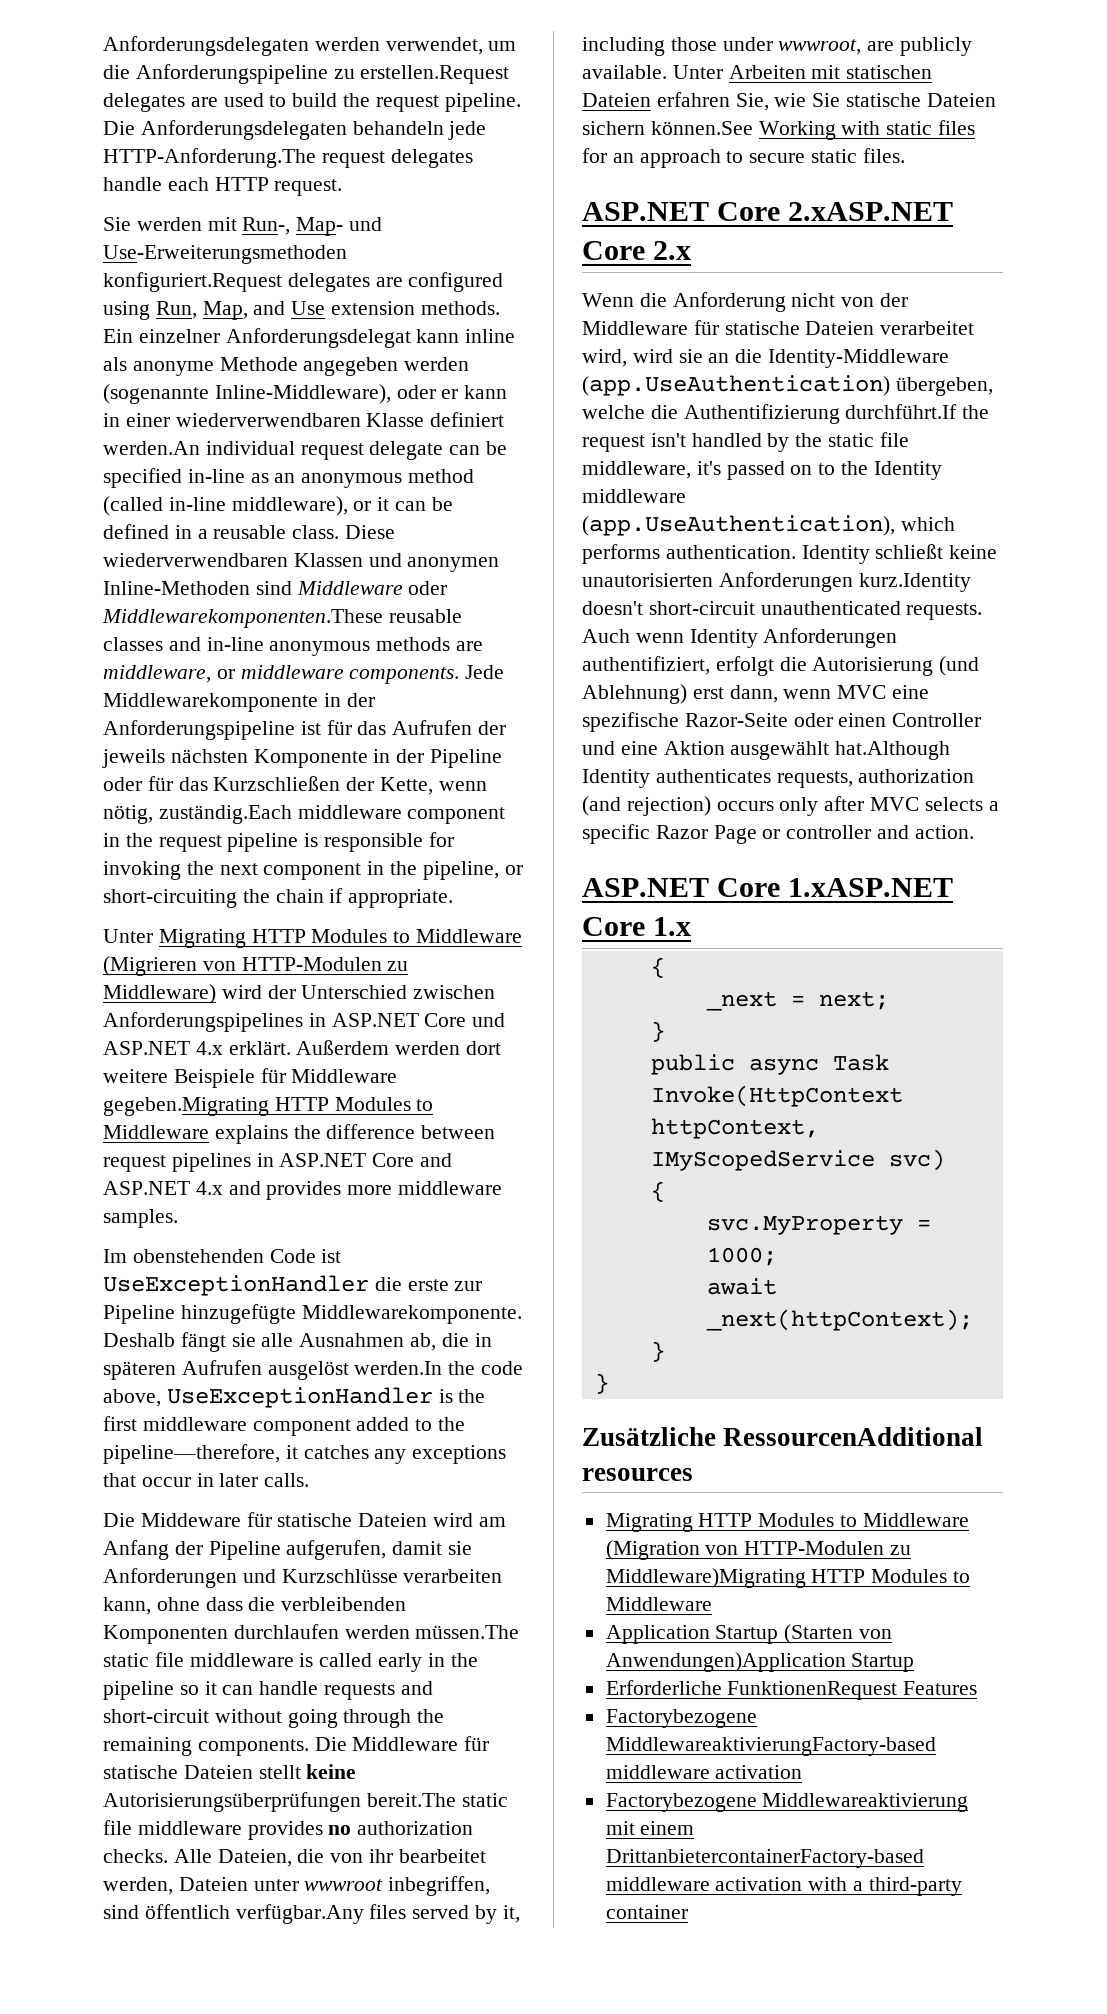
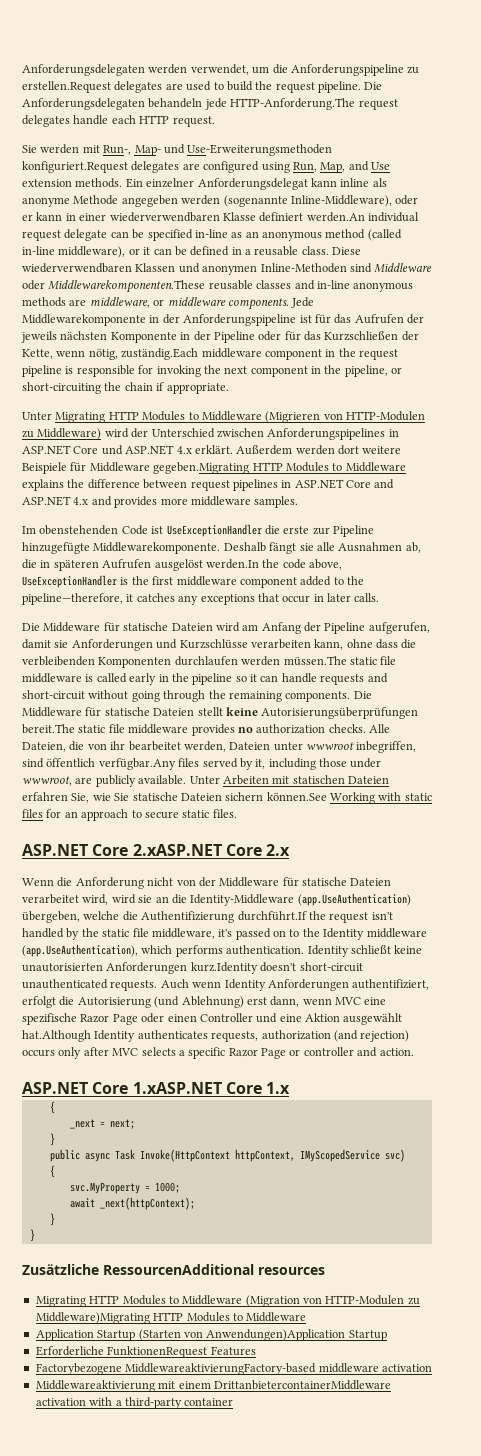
[684,713,788,727] Razor-Seite -> [80,1014,138,1025] Razor Page
[605,1793,757,1812] Factorybezogene -> (432, 1368) none
[605,1849,924,1868] [605,1877,710,1891] DrittanbietercontainerFactory-based middleware -> [213,1380,391,1390] DrittanbietercontainerMiddleware

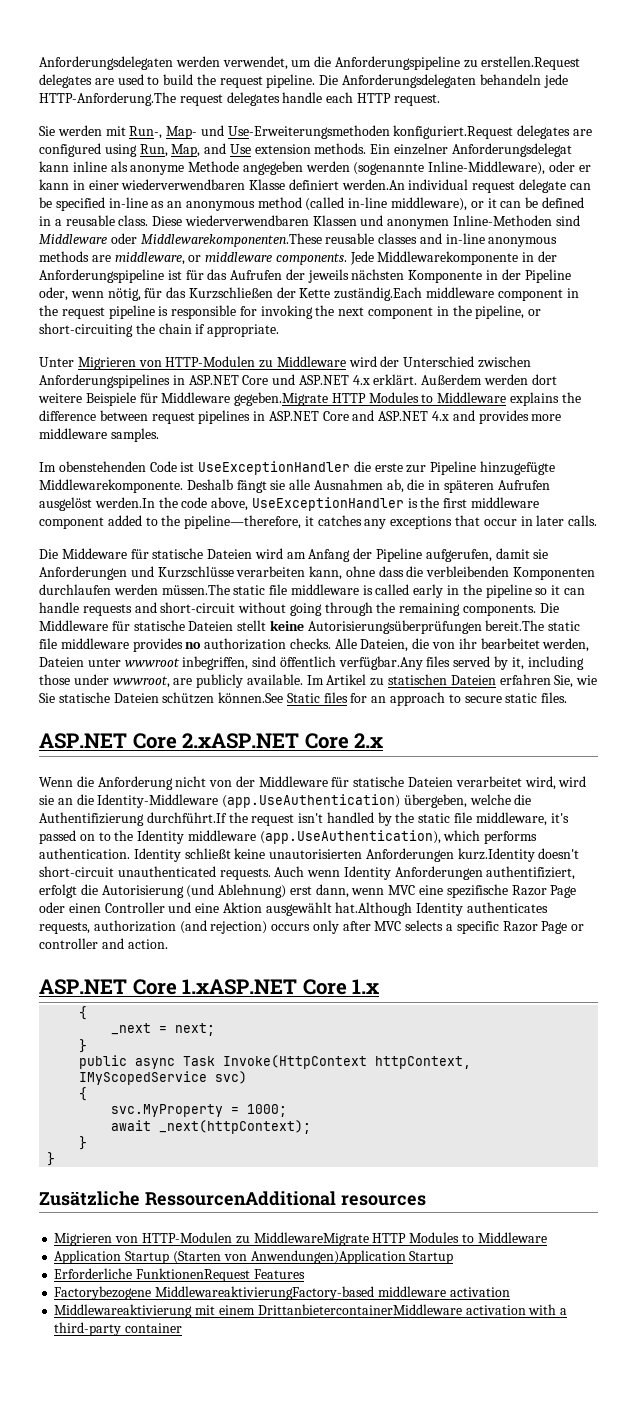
[258,331,282,341] oder -> [39,287,141,301] oder, wenn nötig,
[22,348,118,360] Kette, wenn nötig, -> [299,288,331,298] Kette
[55,411,425,423] [22,428,102,440] Migrating HTTP Modules to Middleware (Migrieren von HTTP-Modulen zu Middleware) -> [77,356,346,370] Migrieren von HTTP-Modulen zu Middleware
[153,462,250,474] gegeben.Migrating -> [234,392,329,406] gegeben.Migrate
[189,775,290,785] Unter Arbeiten mit -> [306,674,385,686] Im Artikel zu
[225,792,432,804] sichern können.See Working with static -> [162,692,320,704] schützen können.See Static
[35,1295,420,1307] [35,1312,150,1324] Migrating HTTP Modules to Middleware (Migration von HTTP-Modulen zu Middleware)Migrating -> [54,1232,369,1246] Migrieren von HTTP-Modulen zu MiddlewareMigrate

